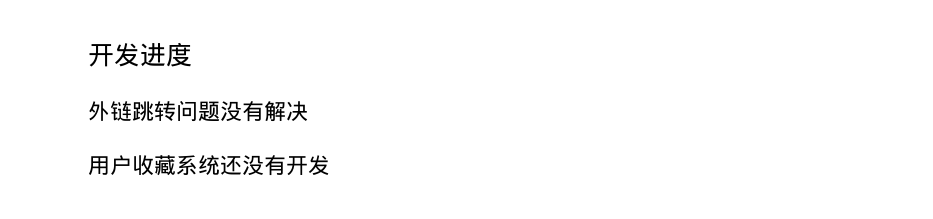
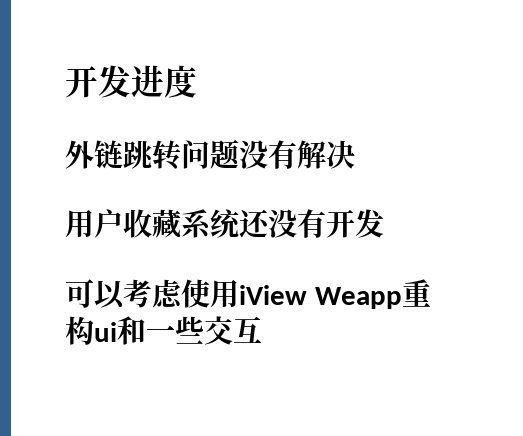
(330, 165) none -> [65,279,431,309] [65,316,262,345] // 可以考虑使用iView Weapp重构ui和一些交互

